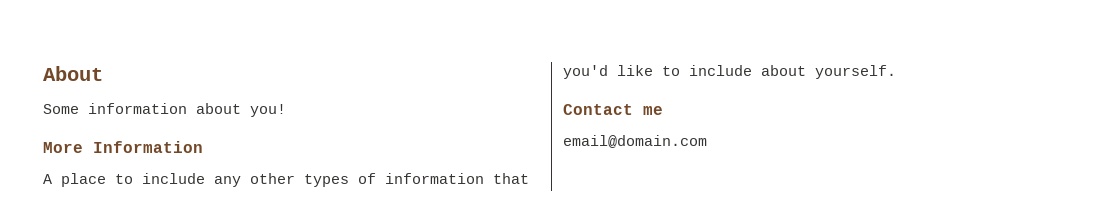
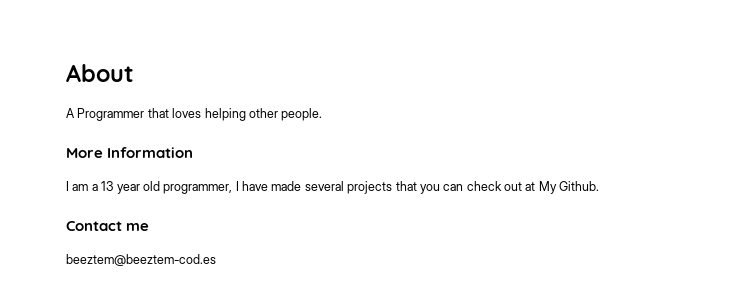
[43,103,286,117] [43,141,203,153] [43,173,529,187] [563,65,896,79] Some information about you! // More Information // A place to include any other types of information that you'd like to include about yourself. -> [66,108,323,121] [66,147,194,158] [66,181,600,194] A Programmer that loves helping other people. // More Information // I am a 13 year old programmer, I have made several projects that you can check out at My Github.
[563,135,707,148] email@domain.com -> [66,254,216,266] beeztem@beeztem-cod.es

